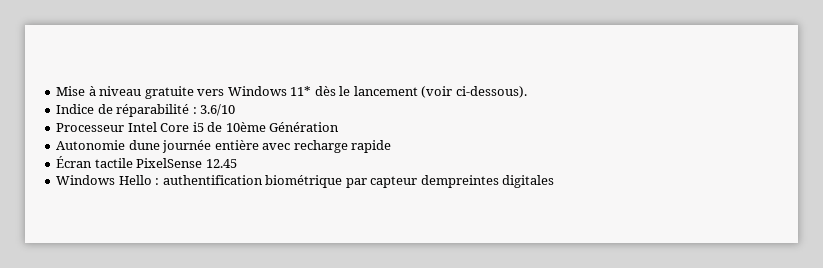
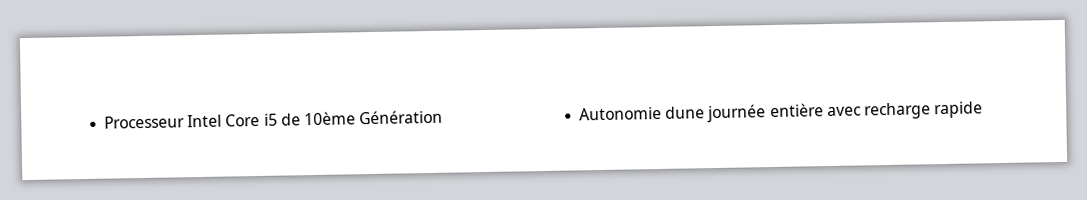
[56,86,527,99] [56,104,236,117] Mise à niveau gratuite vers Windows 11* dès le lancement (voir ci-dessous). // Indice de réparabilité : 3.6/10 // -> (104, 122) none
[56,156,237,168] [56,175,555,188] // Écran tactile PixelSense 12.45 // Windows Hello : authentification biométrique par capteur dempreintes digitales -> (984, 110) none

